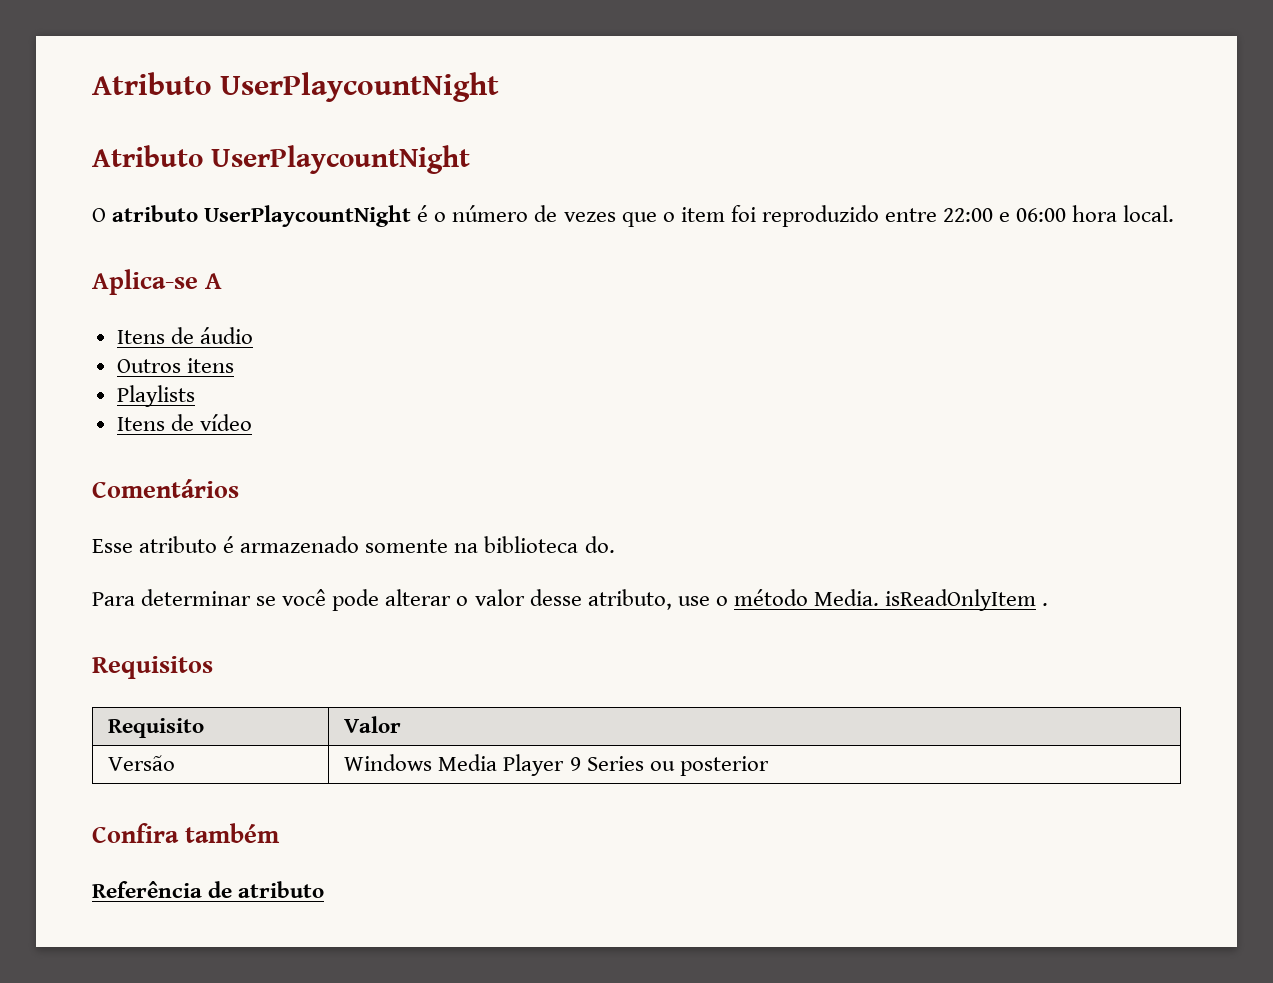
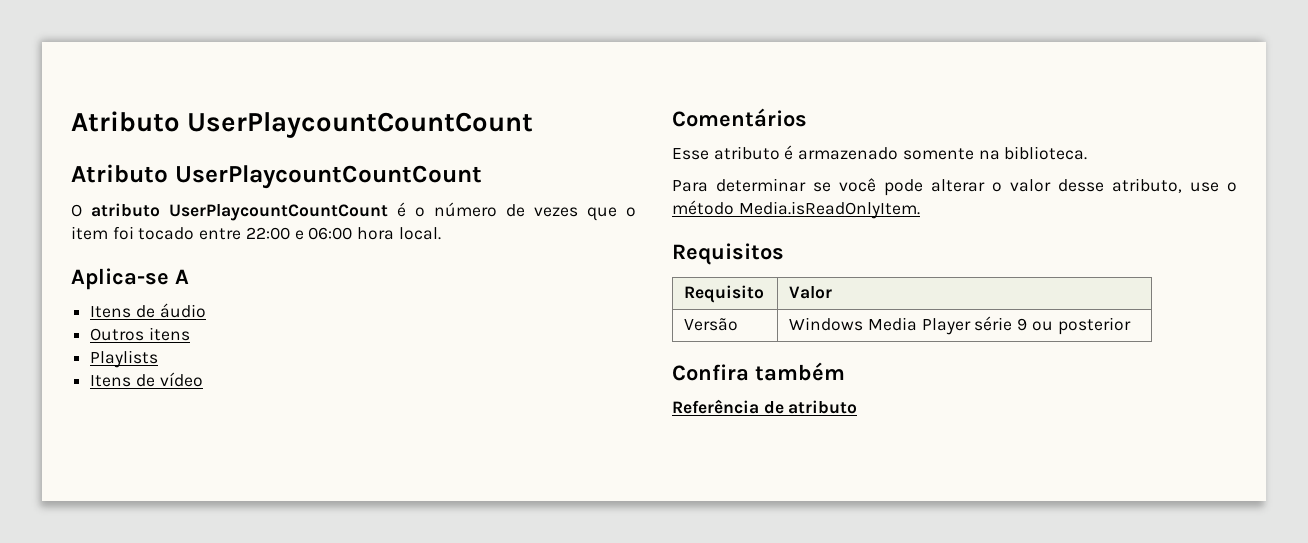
[92,72,500,102] [92,145,470,174] Atributo UserPlaycountNight // Atributo UserPlaycountNight -> [71,111,534,138] [71,164,482,189] Atributo UserPlaycountCountCount // Atributo UserPlaycountCountCount
[204,205,412,227] UserPlaycountNight -> [169,204,388,221] UserPlaycountCountCount
[761,205,879,227] reproduzido -> [138,227,195,240] tocado
[484,536,615,553] biblioteca do. -> [1004,146,1088,160] biblioteca.
[813,589,1049,611] Media. isReadOnlyItem . -> [738,201,920,219] Media.isReadOnlyItem.
[569,756,644,771] 9 Series -> [974,316,1028,331] série 9

